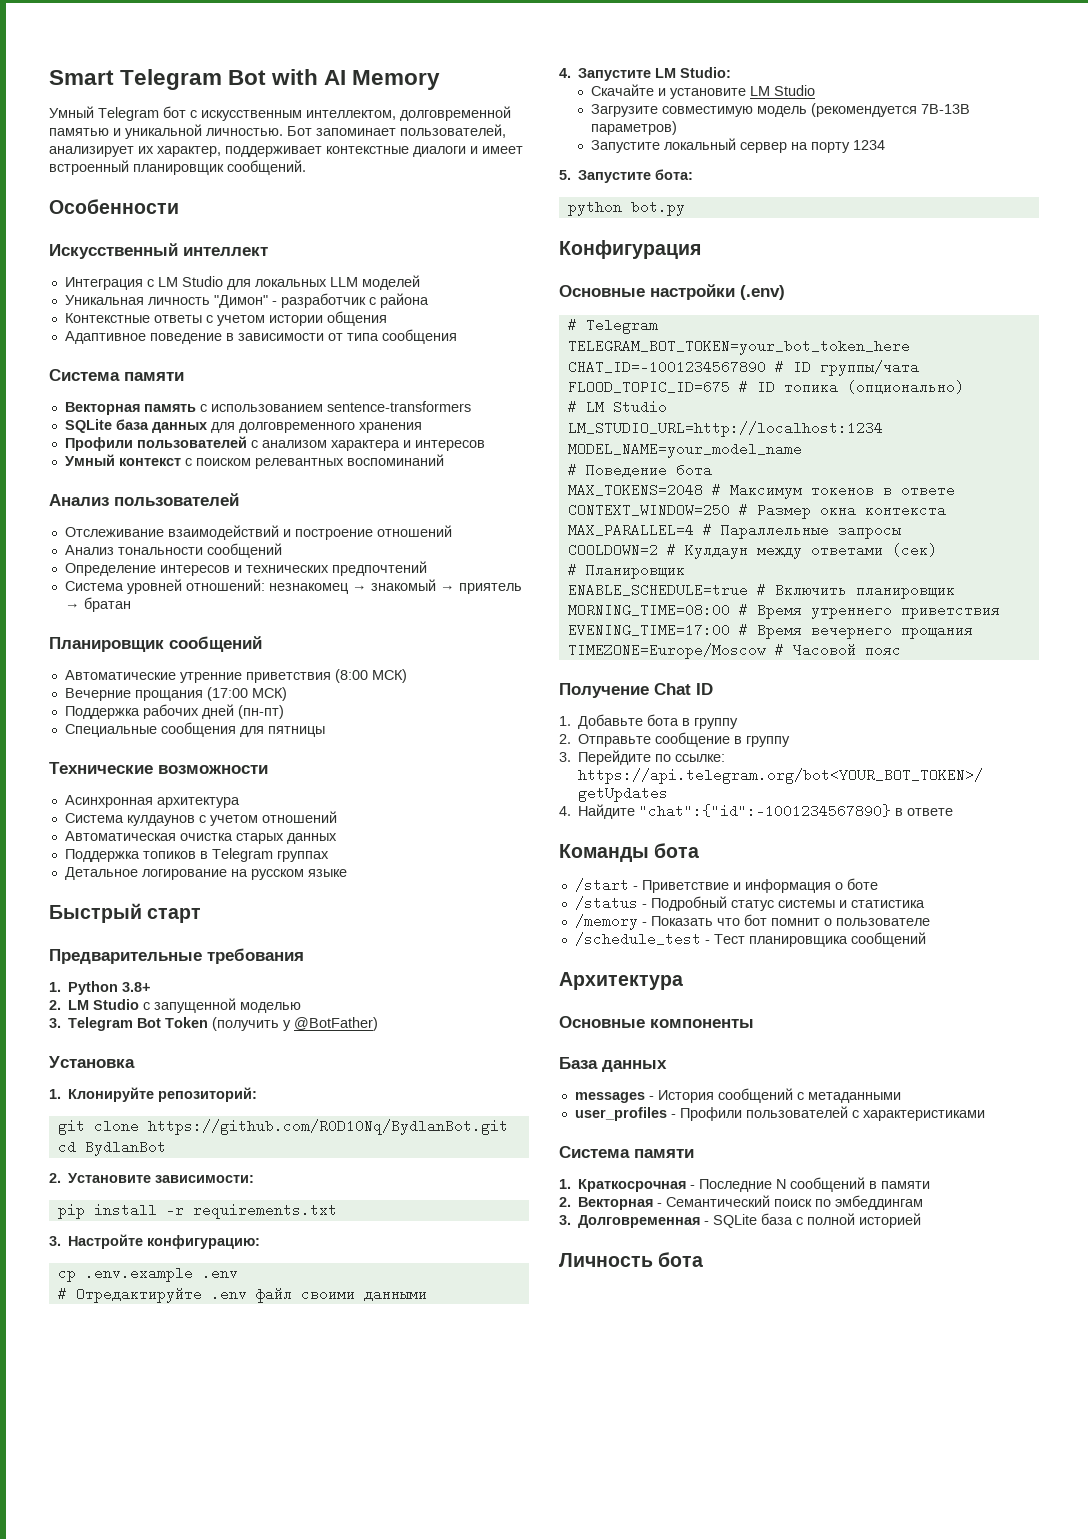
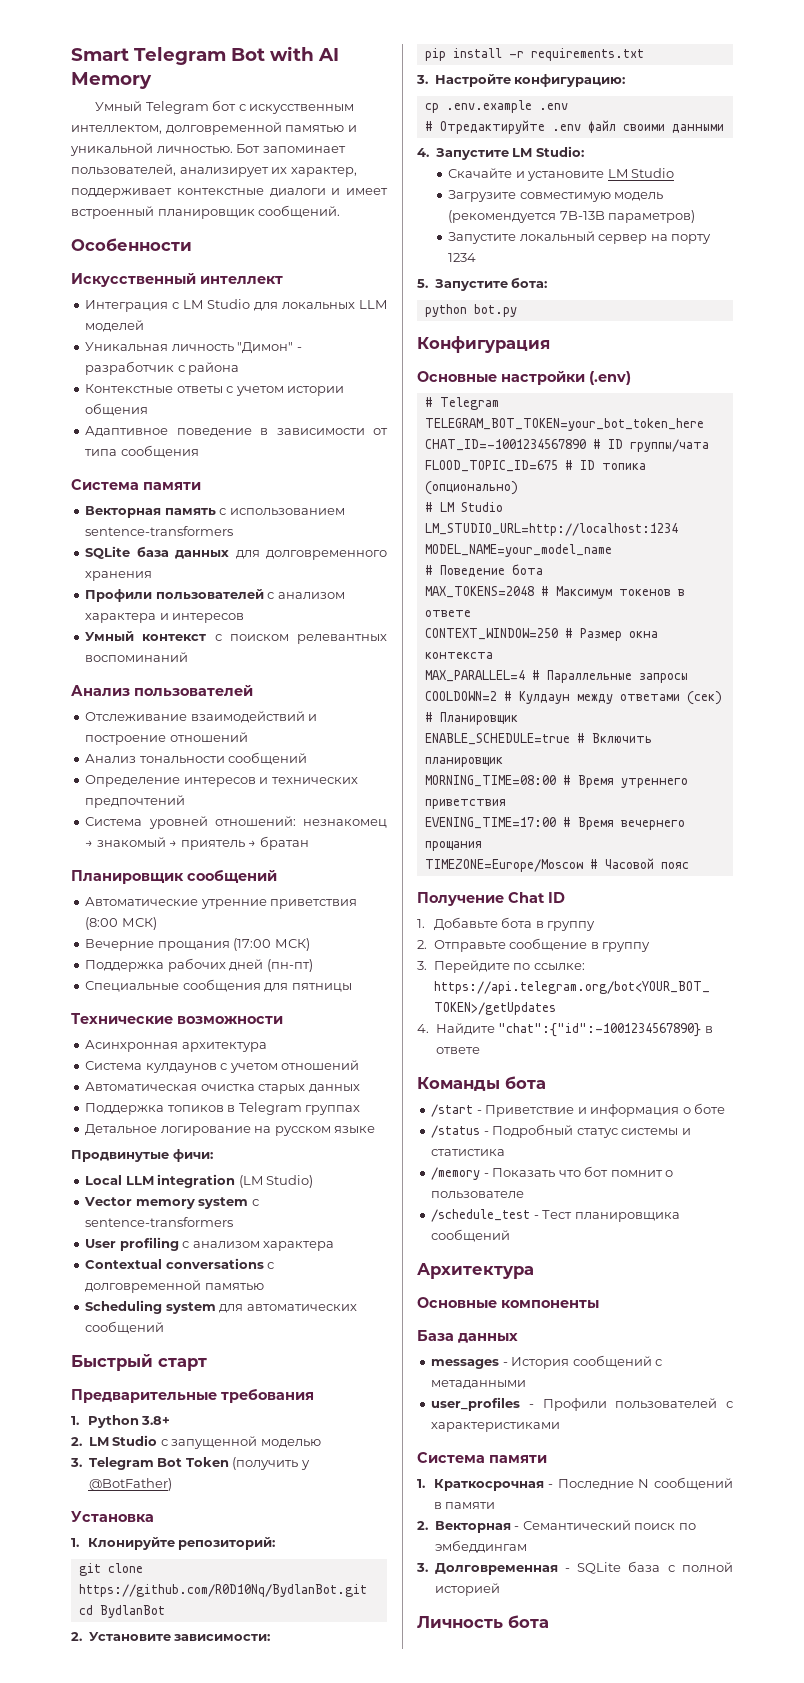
(347, 873) none -> [71,1149,213,1162] [85,1174,314,1188] [84,1197,259,1209] [85,1217,234,1227] [85,1237,335,1251] [85,1258,275,1269] [85,1280,264,1293] [85,1300,357,1314] [85,1321,165,1334] // Продвинутые фичи: // Local LLM integration (LM Studio) // Vector memory system с sentence-transformers // User profiling с анализом характера // Contextual conversations с долговременной памятью // Scheduling system для автоматических сообщений

